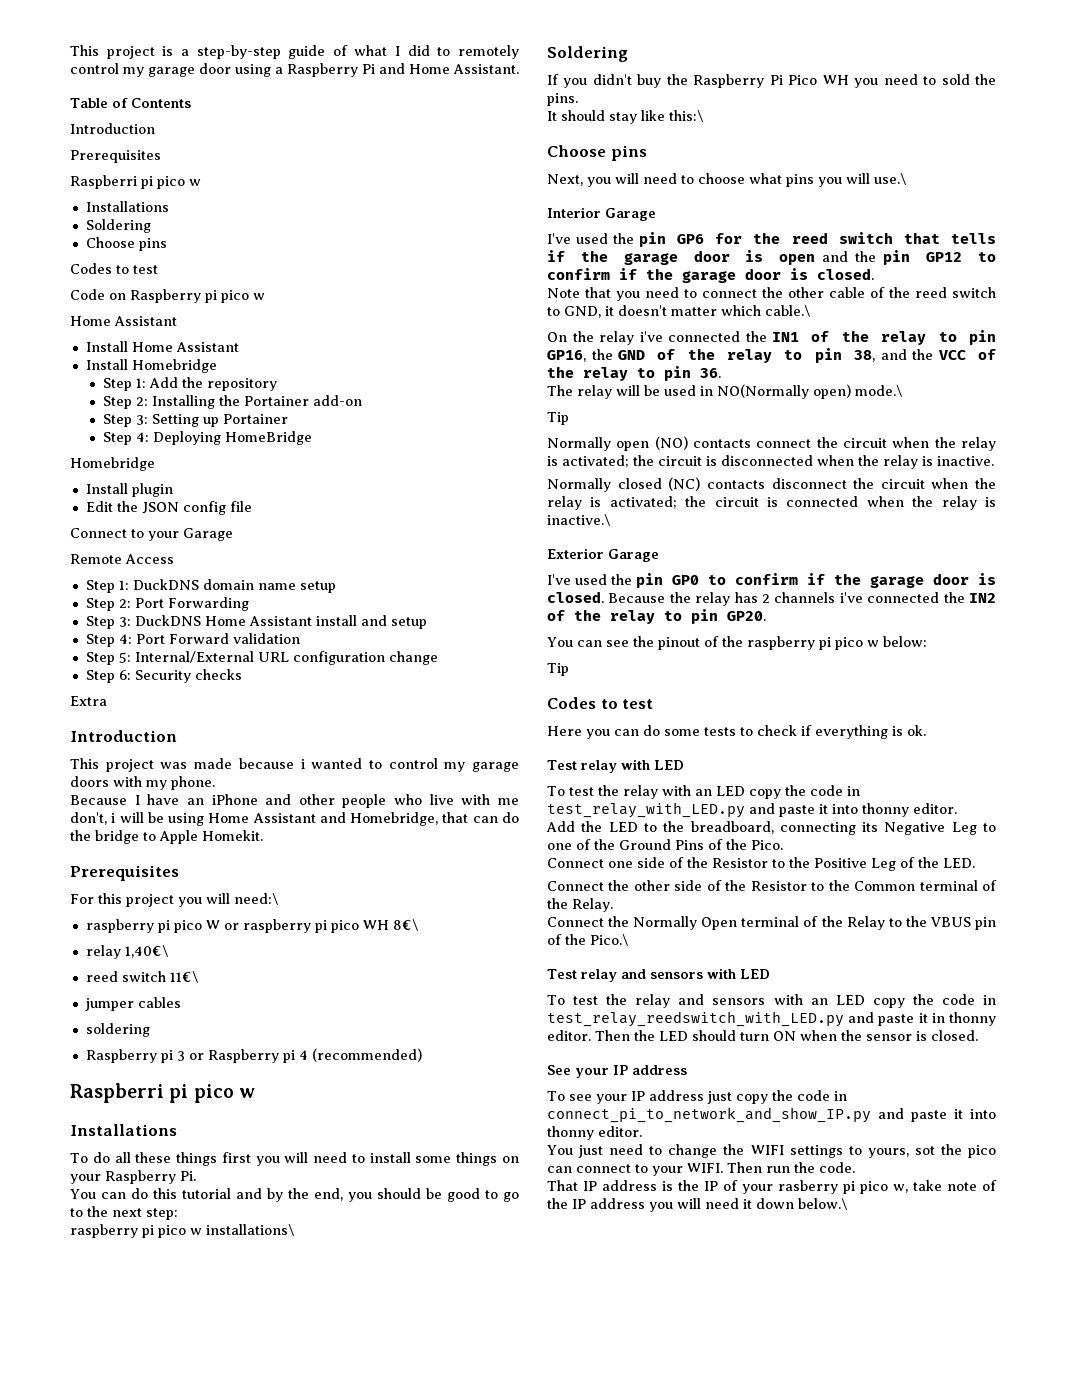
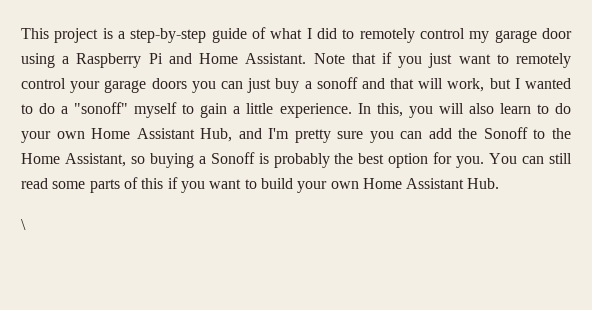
[70,98,191,108] [70,123,155,134] [70,150,161,163] [70,175,201,189] [85,201,169,212] [85,219,151,233] [85,237,167,251] [70,263,158,274] [70,289,265,303] [70,316,177,326] [85,341,239,352] [85,359,217,373] [103,377,278,391] [103,395,363,409] [103,414,289,427] [103,431,313,445] [70,457,155,471] [85,483,173,497] [85,501,252,515] [70,528,233,541] [70,554,174,564] [85,579,336,593] [85,597,249,611] [85,615,427,629] [85,633,300,647] [85,651,438,665] [85,669,242,683] [70,696,107,706] [70,730,177,742] [70,758,519,772] [70,776,215,790] [70,794,519,808] [70,812,519,826] [70,830,263,844] [70,865,179,881] [70,893,278,907] [85,919,418,933] [85,945,168,959] [85,971,198,983] [84,997,181,1011] [85,1023,150,1037] [85,1048,422,1063] [70,1083,255,1103] [70,1124,177,1136] [70,1152,519,1166] [70,1170,196,1184] [70,1188,519,1202] [70,1206,178,1220] [70,1224,294,1238] [547,46,628,62] [547,74,996,88] [547,93,578,106] [547,110,703,124] [547,145,647,161] [547,173,906,187] [547,207,656,221] [547,232,996,247] [547,250,996,265] [547,268,874,283] [547,287,996,301] [547,305,810,318] [547,330,996,345] [547,348,996,363] [547,366,721,381] [547,384,902,399] [547,412,569,425] [547,436,996,451] [547,455,994,469] [547,477,996,492] [547,496,996,510] [547,514,610,526] [547,548,659,562] [547,573,996,588] [547,591,996,606] [547,609,766,624] [547,636,927,650] [547,663,569,676] [547,697,654,709] [547,725,926,739] [547,759,684,773] [547,785,860,799] [547,802,957,818] [546,821,996,835] [547,839,783,850] [547,857,975,871] [547,880,997,891] [547,898,613,912] [547,916,996,930] [547,934,628,946] [547,968,770,982] [547,994,997,1008] [547,1011,996,1027] [547,1030,978,1041] [547,1065,687,1078] [547,1090,847,1104] [547,1107,996,1123] [547,1126,642,1140] [547,1144,996,1158] [547,1162,855,1176] [547,1180,997,1194] [547,1198,847,1212] // Table of Contents // Introduction // Prerequisites // Raspberri pi pico w // Installations // Soldering // Choose pins // Codes to test // Code on Raspberry pi pico w // Home Assistant // Install Home Assistant // Install Homebridge // Step 1: Add the repository // Step 2: Installing the Portainer add-on // Step 3: Setting up Portainer // Step 4: Deploying HomeBridge // Homebridge // Install plugin // Edit the JSON config file // Connect to your Garage // Remote Access // Step 1: DuckDNS domain name setup // Step 2: Port Forwarding // Step 3: DuckDNS Home Assistant install and setup // Step 4: Port Forward validation // Step 5: Internal/External URL configuration change // Step 6: Security checks // Extra // Introduction // This project was made because i wanted to control my garage doors with my phone. // Because I have an iPhone and other people who live with me don't, i will be using Home Assistant and Homebridge, that can do the bridge to Apple Homekit. // Prerequisites // For this project you will need:\ // raspberry pi pico W or raspberry pi pico WH 8€\ // relay 1,40€\ // reed switch 11€\ // jumper cables // soldering // Raspberry pi 3 or Raspberry pi 4 (recommended) // Raspberri pi pico w // Installations // To do all these things first you will need to install some things on your Raspberry Pi. // You can do this tutorial and by the end, you should be good to go to the next step: // raspberry pi pico w installations\ // Soldering // If you didn't buy the Raspberry Pi Pico WH you need to sold the pins. // It should stay like this:\ // Choose pins // Next, you will need to choose what pins you will use.\ // Interior Garage // I've used the pin GP6 for the reed switch that tells if the garage door is open and the pin GP12 to confirm if the garage door is closed. // Note that you need to connect the other cable of the reed switch to GND, it doesn't matter which cable.\ // On the relay i've connected the IN1 of the relay to pin GP16, the GND of the relay to pin 38, and the VCC of the relay to pin 36. // The relay will be used in NO(Normally open) mode.\ // Tip // Normally open (NO) contacts connect the circuit when the relay is activated; the circuit is disconnected when the relay is inactive. // Normally closed (NC) contacts disconnect the circuit when the relay is activated; the circuit is connected when the relay is inactive.\ // Exterior Garage // I've used the pin GP0 to confirm if the garage door is closed. Because the relay has 2 channels i've connected the IN2 of the relay to pin GP20. // You can see the pinout of the raspberry pi pico w below: // Tip // Codes to test // Here you can do some tests to check if everything is ok. // Test relay with LED // To test the relay with an LED copy the code in test_relay_with_LED.py and paste it into thonny editor. // Add the LED to the breadboard, connecting its Negative Leg to one of the Ground Pins of the Pico. // Connect one side of the Resistor to the Positive Leg of the LED. // Connect the other side of the Resistor to the Common terminal of the Relay. // Connect the Normally Open terminal of the Relay to the VBUS pin of the Pico.\ // Test relay and sensors with LED // To test the relay and sensors with an LED copy the code in test_relay_reedswitch_with_LED.py and paste it in thonny editor. Then the LED should turn ON when the sensor is closed. // See your IP address // To see your IP address just copy the code in connect_pi_to_network_and_show_IP.py and paste it into thonny editor. // You just need to change the WIFI settings to yours, sot the pico can connect to your WIFI. Then run the code. // That IP address is the IP of your rasberry pi pico w, take note of the IP address you will need it down below.\ -> [313,52,572,68] [21,77,571,93] [21,102,571,118] [21,127,572,143] [21,152,572,168] [21,177,500,193] [21,219,26,230] Note that if you just want to remotely control your garage doors you can just buy a sonoff and that will work, but I wanted to do a "sonoff" myself to gain a little experience. In this, you will also learn to do your own Home Assistant Hub, and I'm pretty sure you can add the Sonoff to the Home Assistant, so buying a Sonoff is probably the best option for you. You can still read some parts of this if you want to build your own Home Assistant Hub. // \

